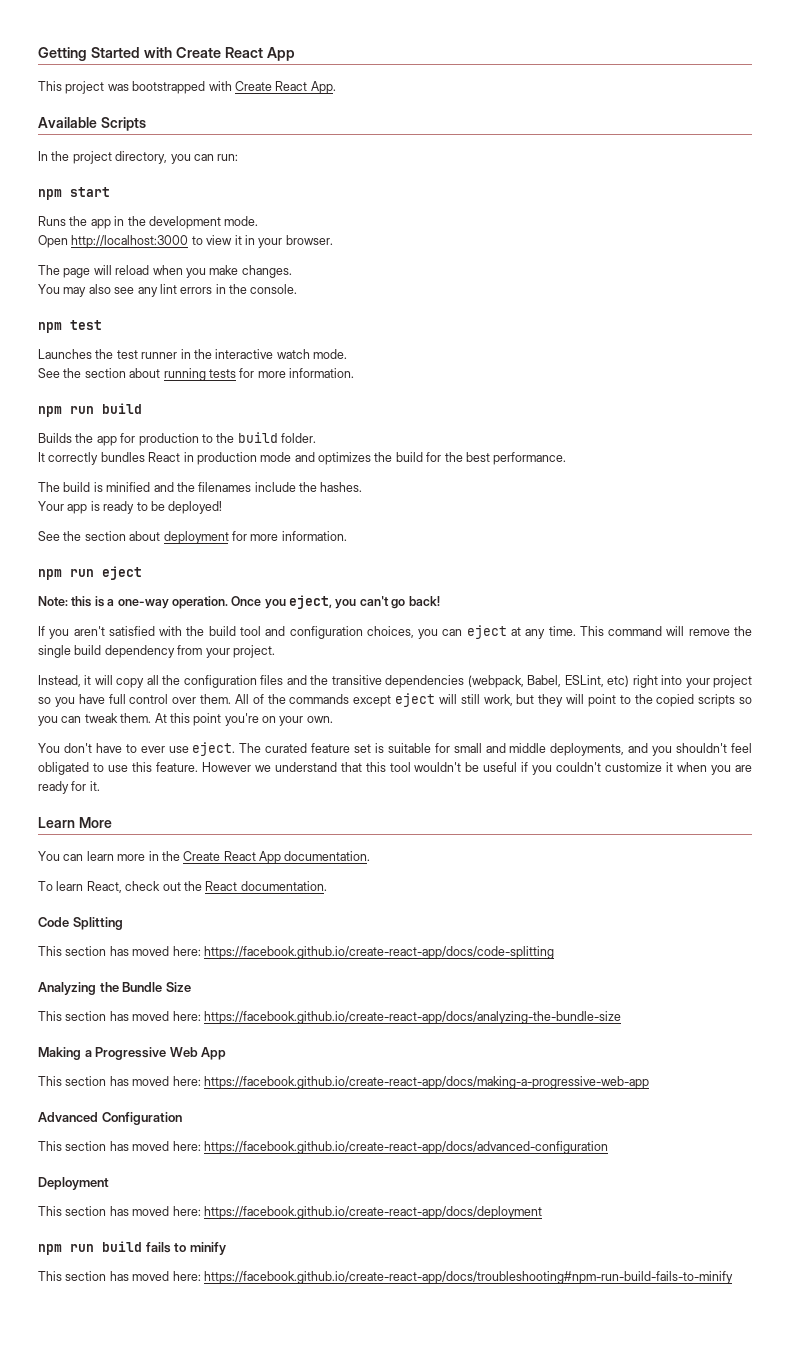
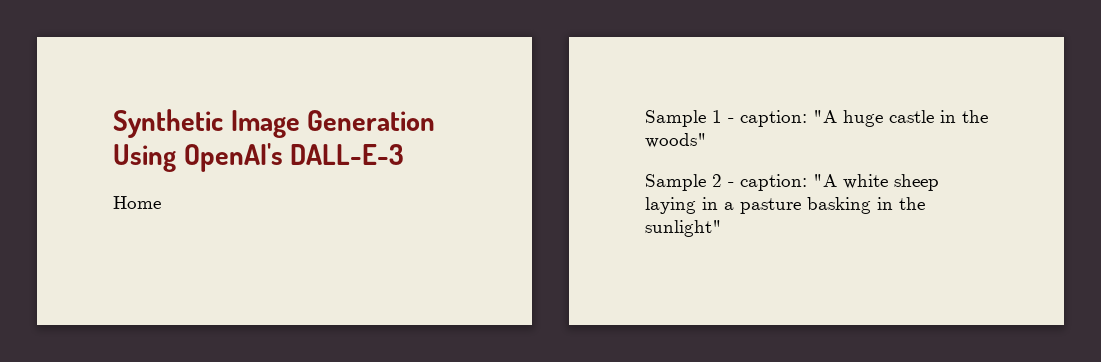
[38,47,295,61] [38,81,336,94] [38,117,146,131] [38,151,239,164] [38,187,110,200] [38,216,259,229] [38,235,333,248] [38,265,292,278] [38,284,298,297] [38,320,102,333] [38,349,347,359] [38,368,354,381] [38,403,142,417] [38,432,316,446] [38,452,567,465] [38,482,363,492] [38,501,223,514] [38,531,347,544] [38,566,142,580] [38,595,440,609] [38,625,753,639] [38,645,275,658] [38,675,753,688] [38,693,753,707] [38,713,333,726] [38,742,753,756] [38,762,753,775] [38,781,100,794] [38,817,112,828] [38,851,371,864] [38,881,327,893] [38,917,123,930] [38,946,554,959] [38,982,191,995] [38,1011,621,1024] [38,1047,227,1060] [38,1076,649,1089] [38,1112,182,1125] [38,1141,608,1154] [38,1177,109,1190] [38,1206,542,1219] [38,1241,226,1255] [38,1271,733,1284] Getting Started with Create React App // This project was bootstrapped with Create React App. // Available Scripts // In the project directory, you can run: // npm start // Runs the app in the development mode. // Open http://localhost:3000 to view it in your browser. // The page will reload when you make changes. // You may also see any lint errors in the console. // npm test // Launches the test runner in the interactive watch mode. // See the section about running tests for more information. // npm run build // Builds the app for production to the build folder. // It correctly bundles React in production mode and optimizes the build for the best performance. // The build is minified and the filenames include the hashes. // Your app is ready to be deployed! // See the section about deployment for more information. // npm run eject // Note: this is a one-way operation. Once you eject, you can't go back! // If you aren't satisfied with the build tool and configuration choices, you can eject at any time. This command will remove the single build dependency from your project. // Instead, it will copy all the configuration files and the transitive dependencies (webpack, Babel, ESLint, etc) right into your project so you have full control over them. All of the commands except eject will still work, but they will point to the copied scripts so you can tweak them. At this point you're on your own. // You don't have to ever use eject. The curated feature set is suitable for small and middle deployments, and you shouldn't feel obligated to use this feature. However we understand that this tool wouldn't be useful if you couldn't customize it when you are ready for it. // Learn More // You can learn more in the Create React App documentation. // To learn React, check out the React documentation. // Code Splitting // This section has moved here: https://facebook.github.io/create-react-app/docs/code-splitting // Analyzing the Bundle Size // This section has moved here: https://facebook.github.io/create-react-app/docs/analyzing-the-bundle-size // Making a Progressive Web App // This section has moved here: https://facebook.github.io/create-react-app/docs/making-a-progressive-web-app // Advanced Configuration // This section has moved here: https://facebook.github.io/create-react-app/docs/advanced-configuration // Deployment // This section has moved here: https://facebook.github.io/create-react-app/docs/deployment // npm run build fails to minify // This section has moved here: https://facebook.github.io/create-react-app/docs/troubleshooting#npm-run-build-fails-to-minify -> [113,109,436,138] [113,143,405,172] [113,196,161,209] [645,110,988,127] [645,133,707,148] [645,174,939,191] [645,197,925,214] [645,220,722,237] Synthetic Image Generation Using OpenAI's DALL-E-3 // Home // Sample 1 - caption: "A huge castle in the woods" // Sample 2 - caption: "A white sheep laying in a pasture basking in the sunlight"

